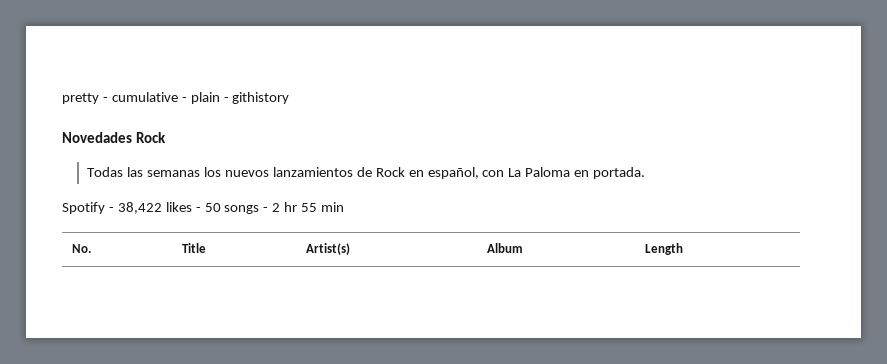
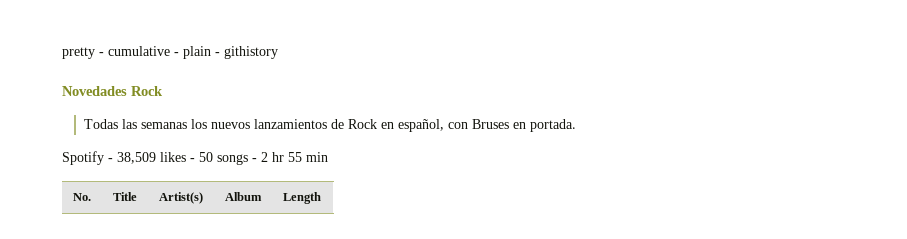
[508,167,571,177] La Paloma -> [472,119,510,129] Bruses
[117,202,162,214] 38,422 -> [117,152,156,164] 38,509

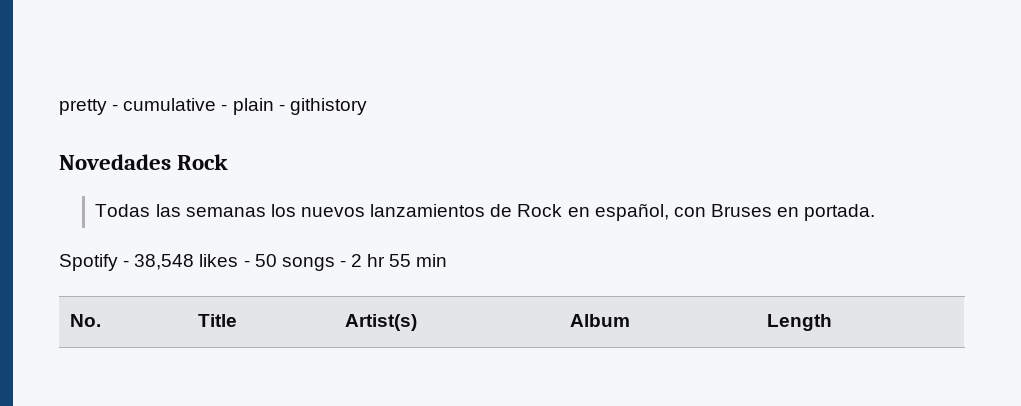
[117,152,156,164] 38,509 -> [134,254,195,270] 38,548

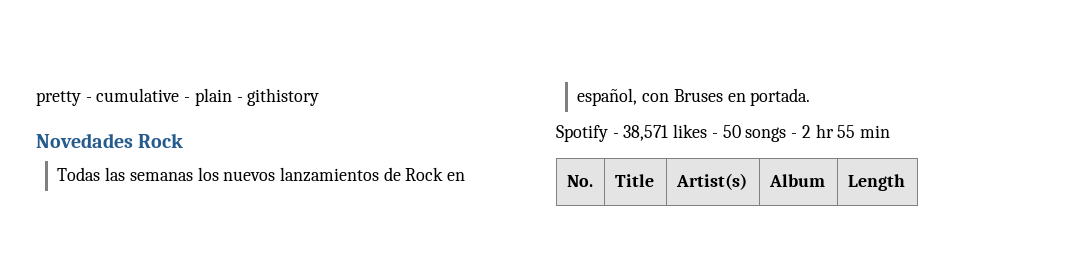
[134,254,195,270] 38,548 -> [623,125,669,141] 38,571

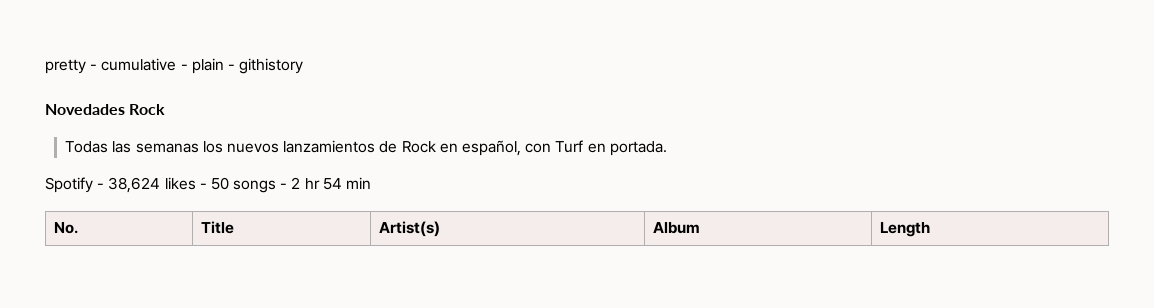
[673,89,723,102] Bruses -> [555,140,584,153] Turf
[623,125,669,141] 38,571 -> [108,177,161,193] 38,624
[837,125,856,138] 55 -> [322,178,342,190] 54

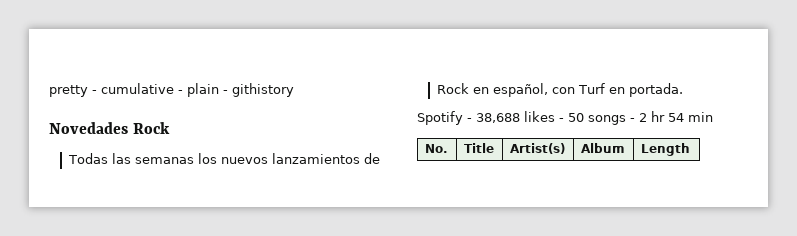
[108,177,161,193] 38,624 -> [476,113,520,123] 38,688

